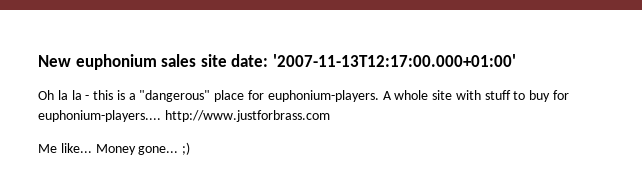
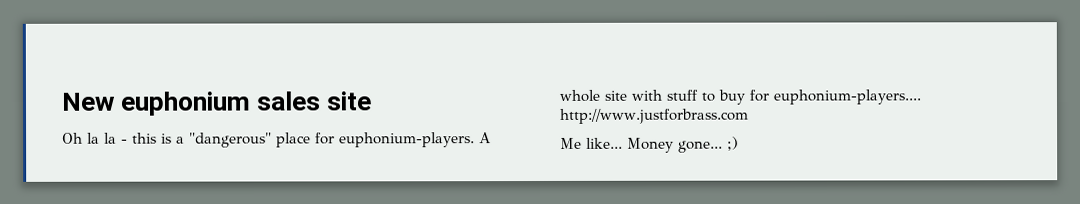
[231,54,516,67] date: '2007-11-13T12:17:00.000+01:00' -> (373, 101) none

